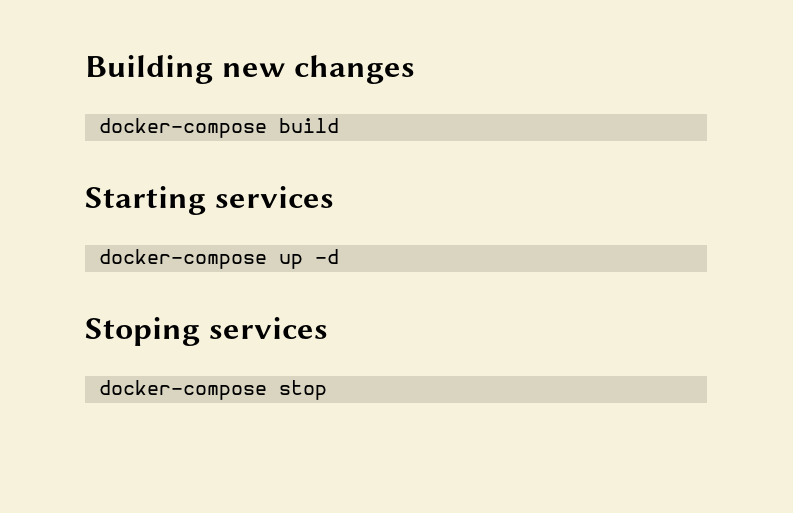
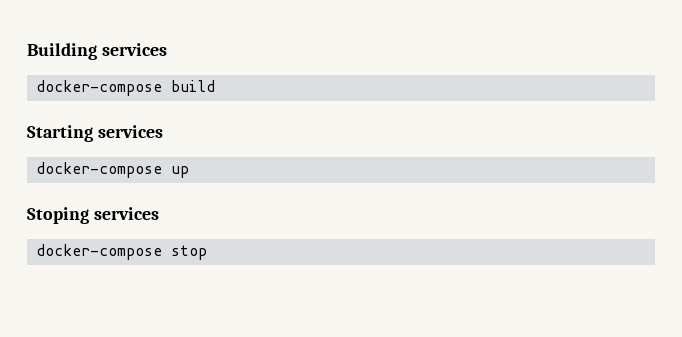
[221,55,415,84] new changes -> [101,43,167,56] services
[314,249,339,264] -d -> (190, 172) none

